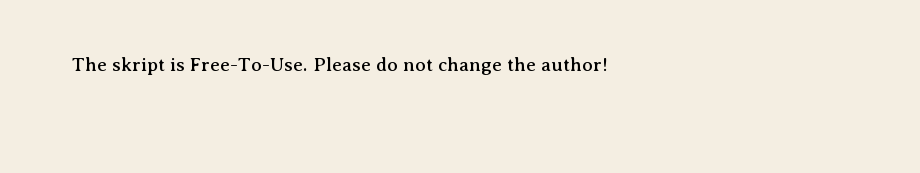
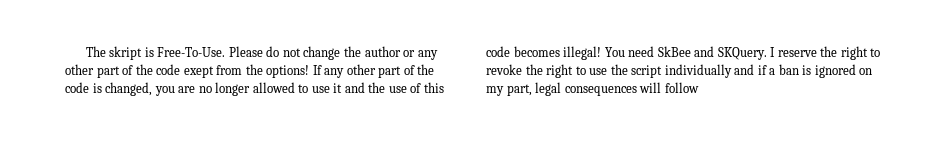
[541,57,609,71] author! -> [364,46,438,60] [65,64,435,78] [65,82,444,96] [486,46,881,60] [486,64,873,78] [486,82,699,96] author or any other part of the code exept from the options! If any other part of the code is changed, you are no longer allowed to use it and the use of this code becomes illegal! You need SkBee and SKQuery. I reserve the right to revoke the right to use the script individually and if a ban is ignored on my part, legal consequences will follow

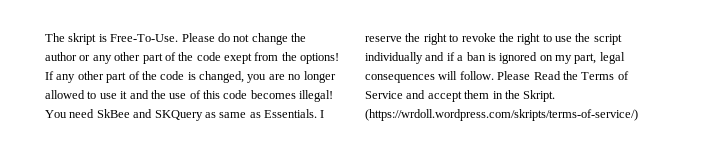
[717,47,767,60] SKQuery. -> [154,109,317,121] SKQuery as same as Essentials.
[664,82,699,93] follow -> [459,71,629,80] [365,90,556,102] [365,109,638,121] follow. Please Read the Terms of Service and accept them in the Skript. (https://wrdoll.wordpress.com/skripts/terms-of-service/)

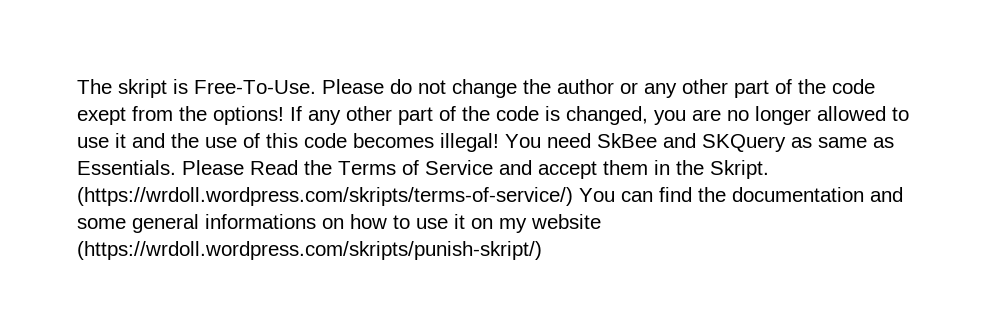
[320,110,325,118] [365,33,622,45] [365,52,625,64] [365,71,494,83] I reserve the right to revoke the right to use the script individually and if a ban is ignored on my part, legal consequences will follow. -> (176, 167) none
(638, 115) none -> [579,187,903,202] [77,214,601,233] [77,241,542,260] You can find the documentation and some general informations on how to use it on my website (https://wrdoll.wordpress.com/skripts/punish-skript/)

